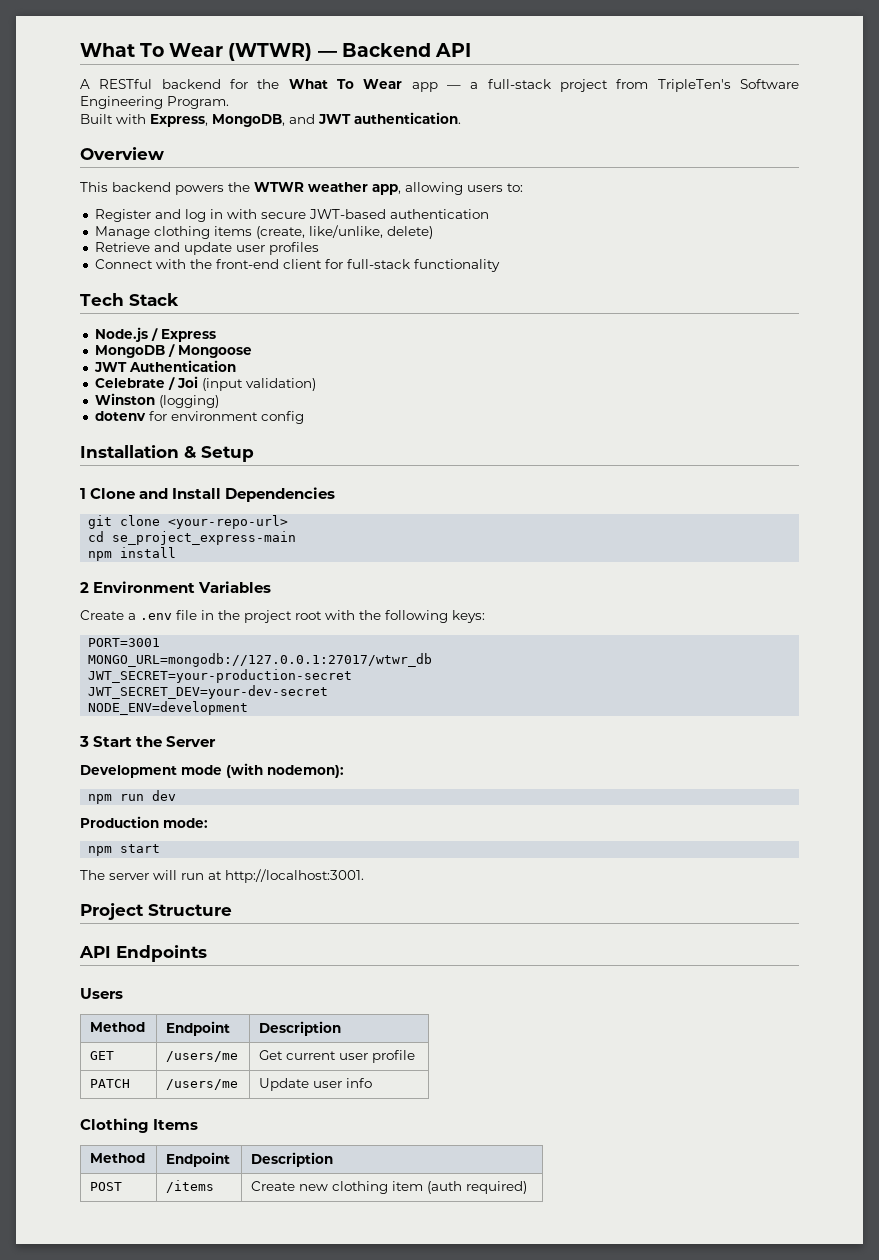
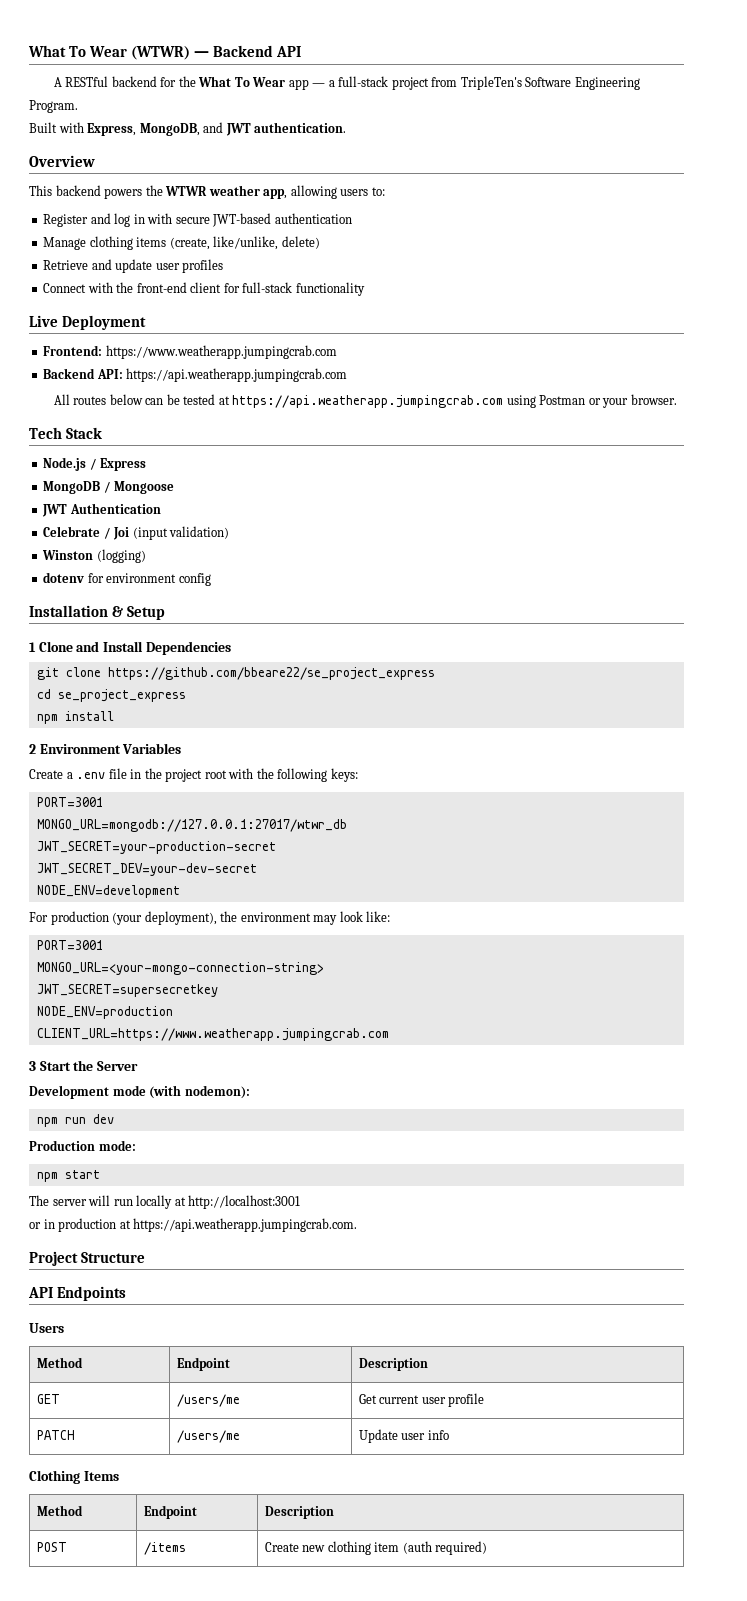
(500, 265) none -> [29,315,146,330] [43,345,337,359] [43,368,348,382] [53,394,677,408] // Live Deployment // Frontend: https://www.weatherapp.jumpingcrab.com // Backend API: https://api.weatherapp.jumpingcrab.com // All routes below can be tested at https://api.weatherapp.jumpingcrab.com using Postman or your browser.
[168,515,289,529] <your-repo-url> -> [107,667,435,680] https://github.com/bbeare22/se_project_express
[112,531,297,545] se_project_express-main -> [57,689,186,702] se_project_express
(249, 708) none -> [29,911,391,925] [36,940,103,950] [36,962,324,975] [36,984,218,997] [36,1006,173,1019] [36,1028,389,1041] // For production (your deployment), the environment may look like: // PORT=3001 // MONGO_URL=<your-mongo-connection-string> // JWT_SECRET=supersecretkey // NODE_ENV=production // CLIENT_URL=https://www.weatherapp.jumpingcrab.com
[208,869,364,883] at http://localhost:3001. -> [136,1195,301,1209] [29,1218,358,1232] locally at http://localhost:3001 // or in production at https://api.weatherapp.jumpingcrab.com.

